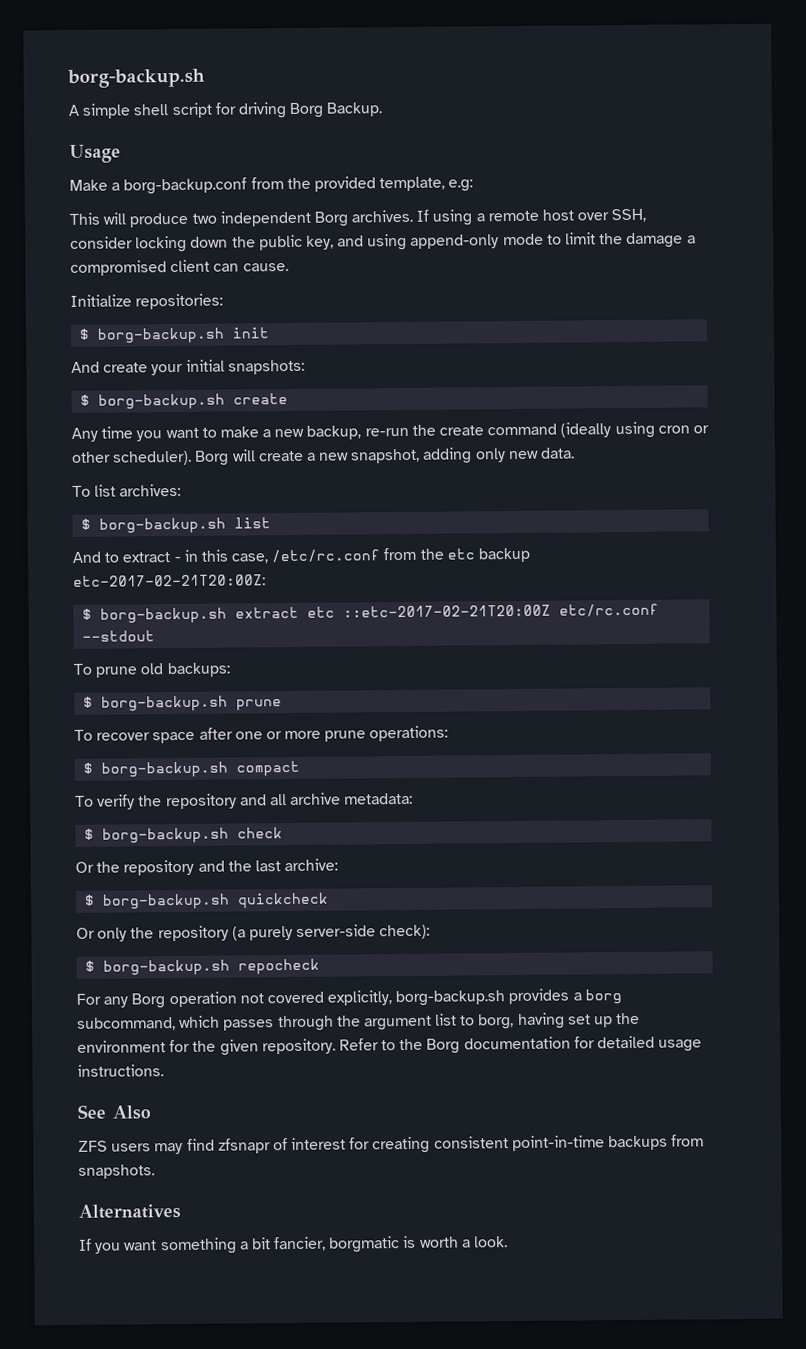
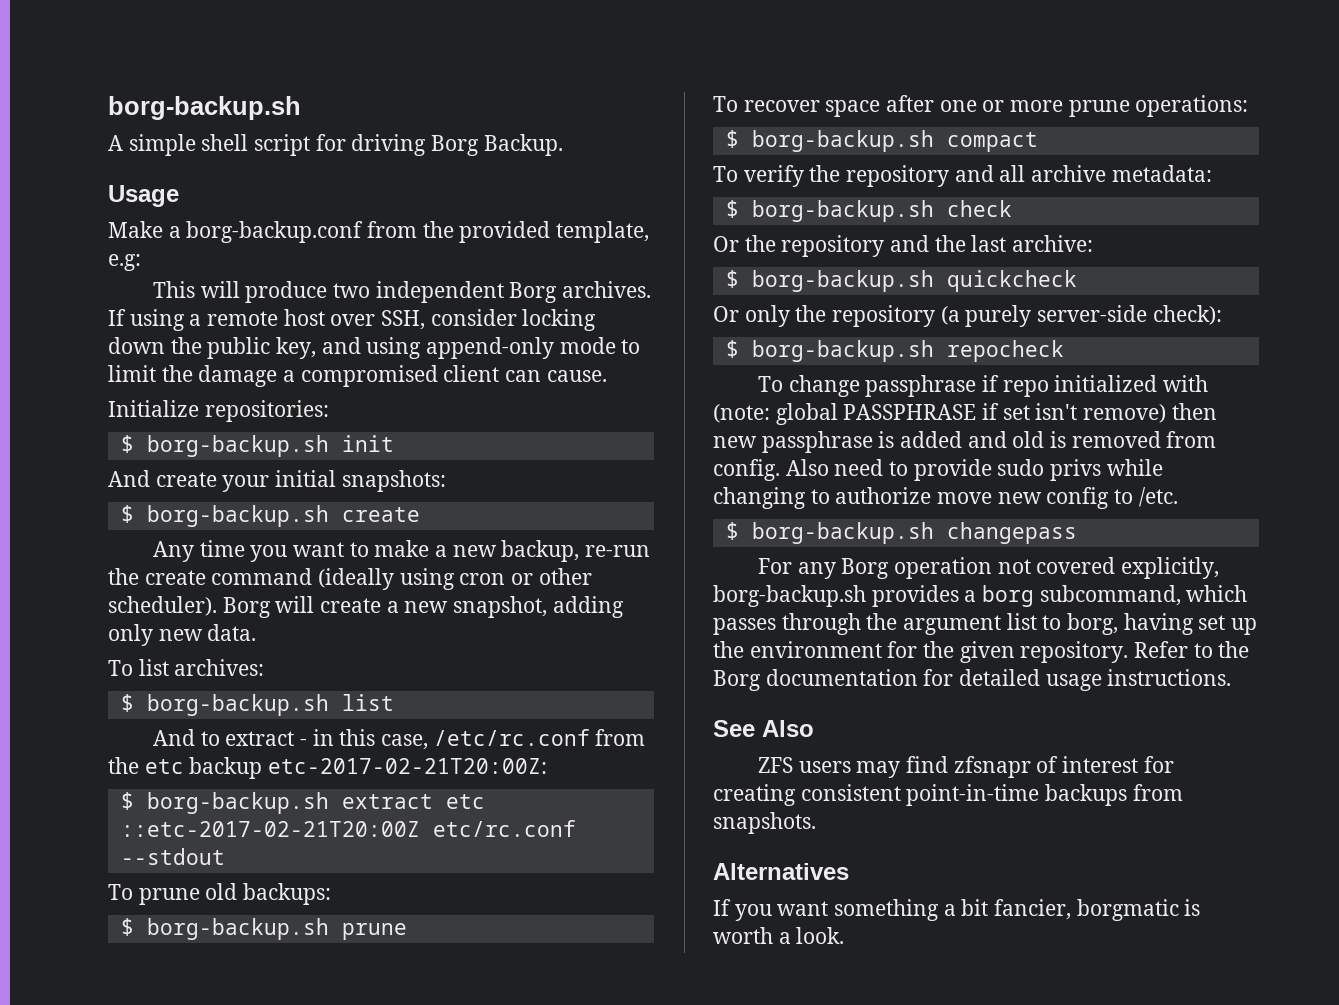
(321, 966) none -> [758,375,1209,397] [713,403,1217,425] [713,431,1217,453] [713,459,1163,481] [713,487,1178,509] [725,522,1077,544] // To change passphrase if repo initialized with (note: global PASSPHRASE if set isn't remove) then new passphrase is added and old is removed from config. Also need to provide sudo privs while changing to authorize move new config to /etc. // $ borg-backup.sh changepass

